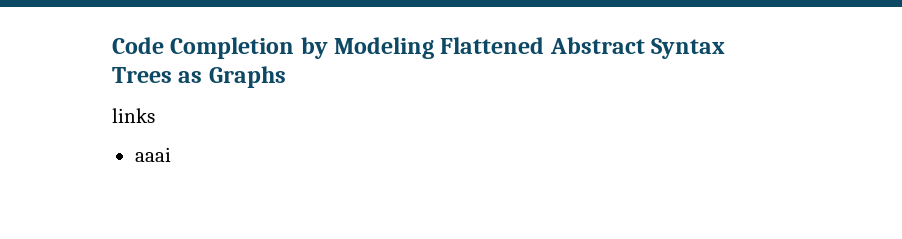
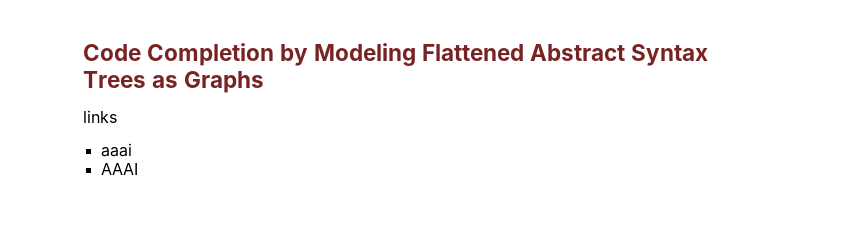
(171, 154) none -> [100,163,138,175] // AAAI

